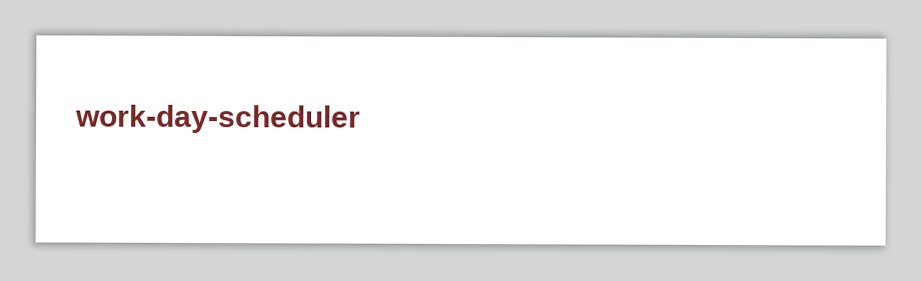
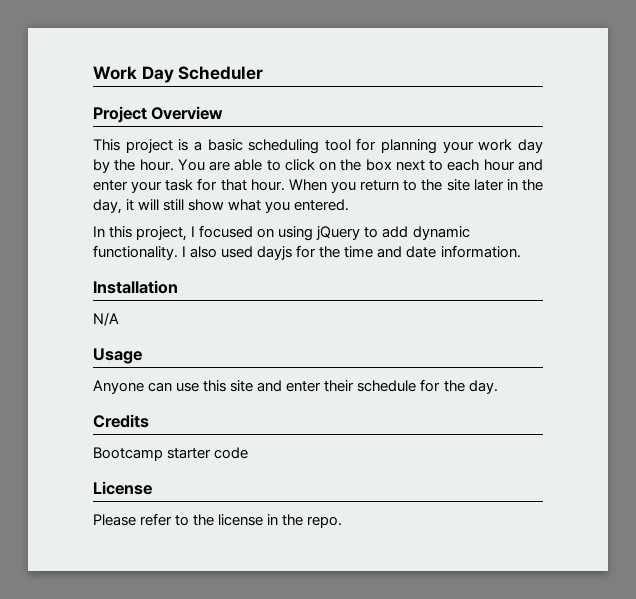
[75,104,361,134] work-day-scheduler -> [93,66,264,83] [93,106,224,123] [93,138,543,154] [93,159,543,173] [93,178,544,193] [93,199,350,214] [93,225,470,241] [93,245,521,260] [93,280,178,294] [93,312,119,326] [93,348,142,364] [93,379,498,394] [93,414,149,428] [93,447,249,461] [93,481,152,495] [93,513,343,528] Work Day Scheduler // Project Overview // This project is a basic scheduling tool for planning your work day by the hour. You are able to click on the box next to each hour and enter your task for that hour. When you return to the site later in the day, it will still show what you entered. // In this project, I focused on using jQuery to add dynamic functionality. I also used dayjs for the time and date information. // Installation // N/A // Usage // Anyone can use this site and enter their schedule for the day. // Credits // Bootcamp starter code // License // Please refer to the license in the repo.

